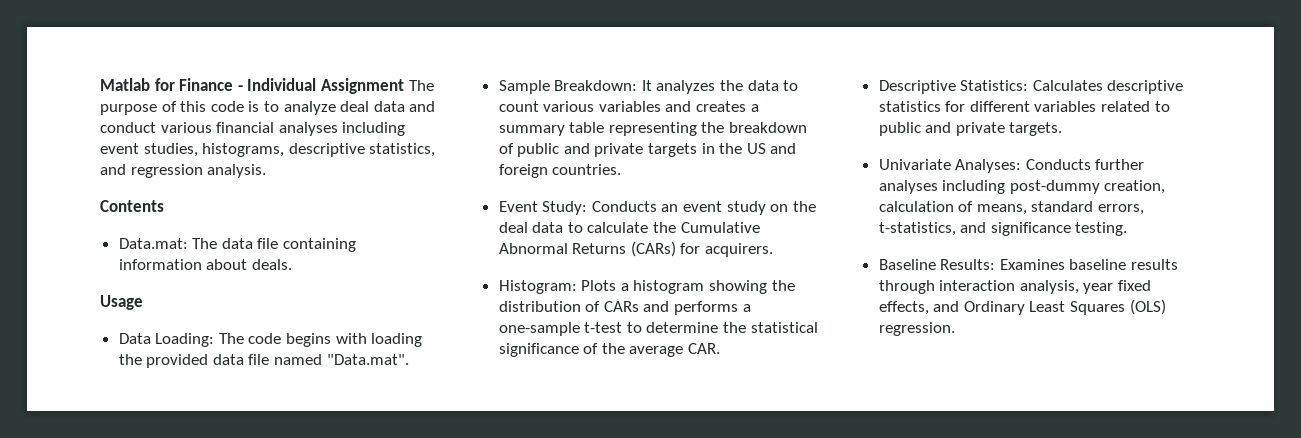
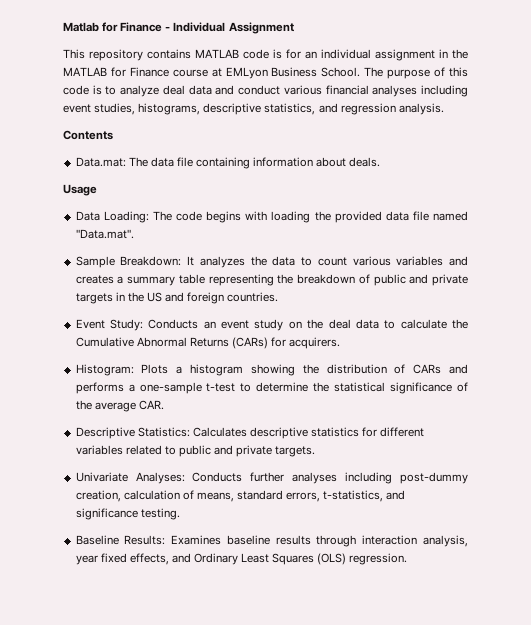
(404, 86) none -> [63,49,468,61] [63,67,361,79] // This repository contains MATLAB code is for an individual assignment in the MATLAB for Finance course at EMLyon Business School.

